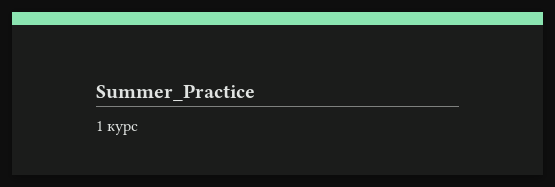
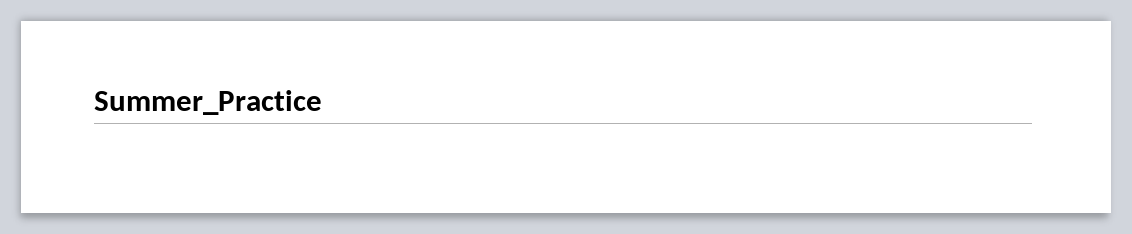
[96,121,139,135] // 1 курс -> (322, 102) none

